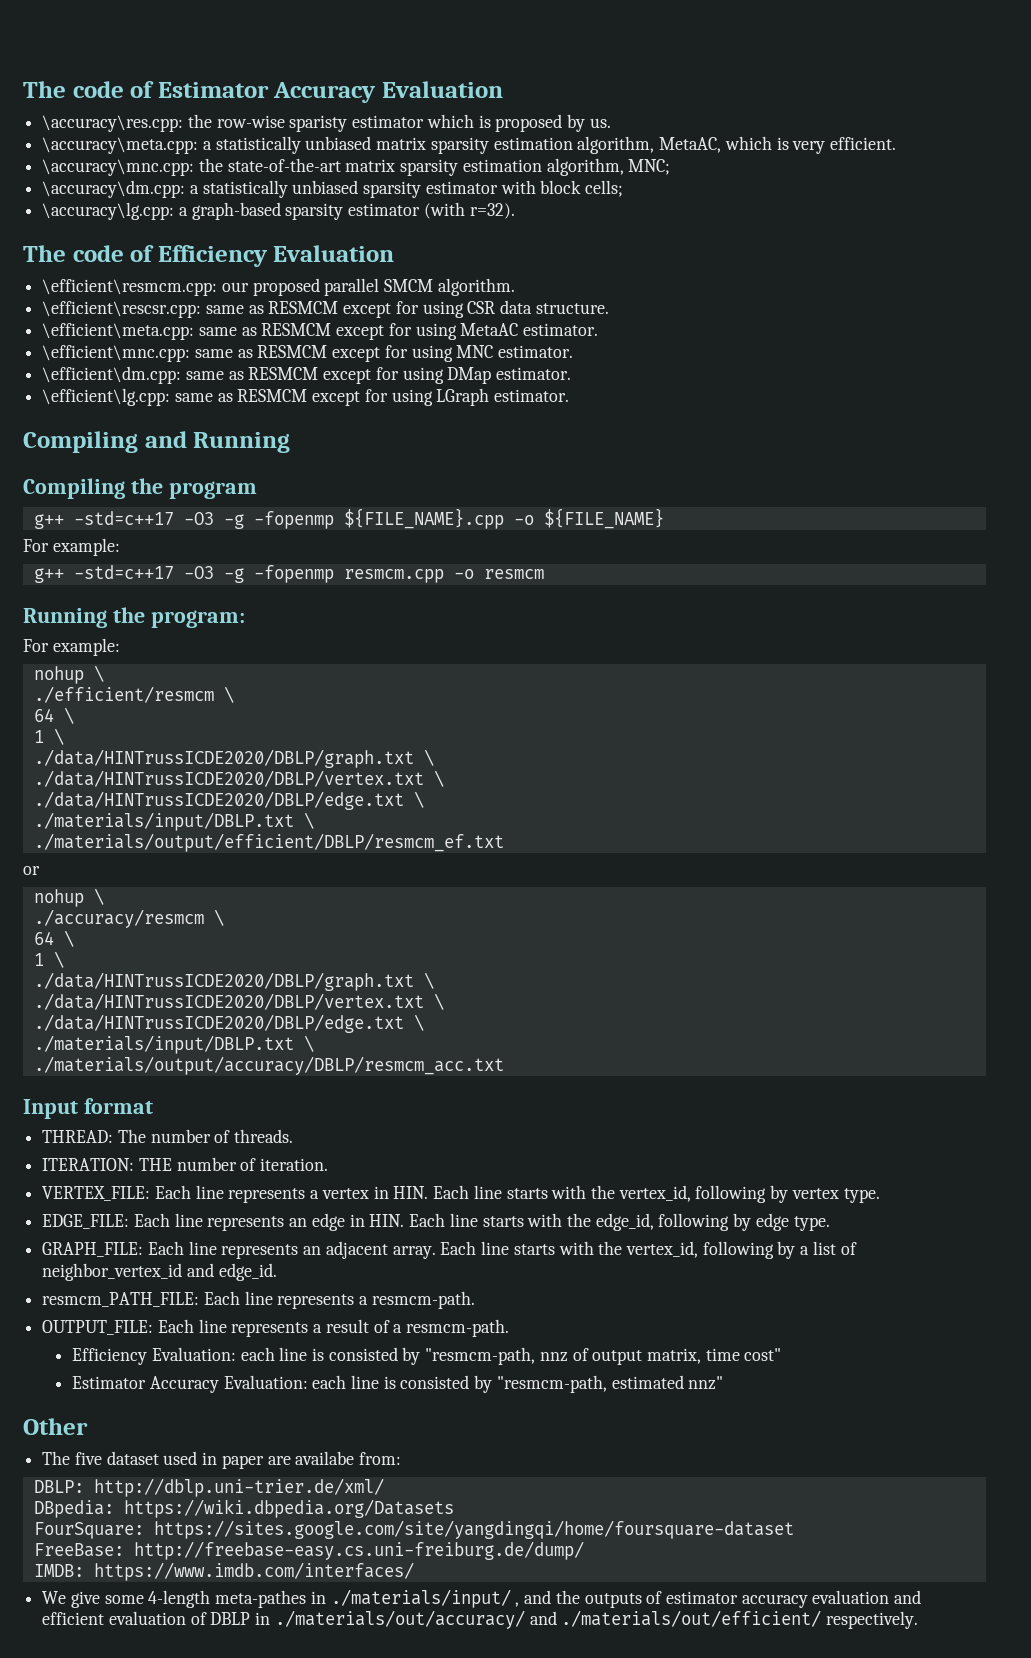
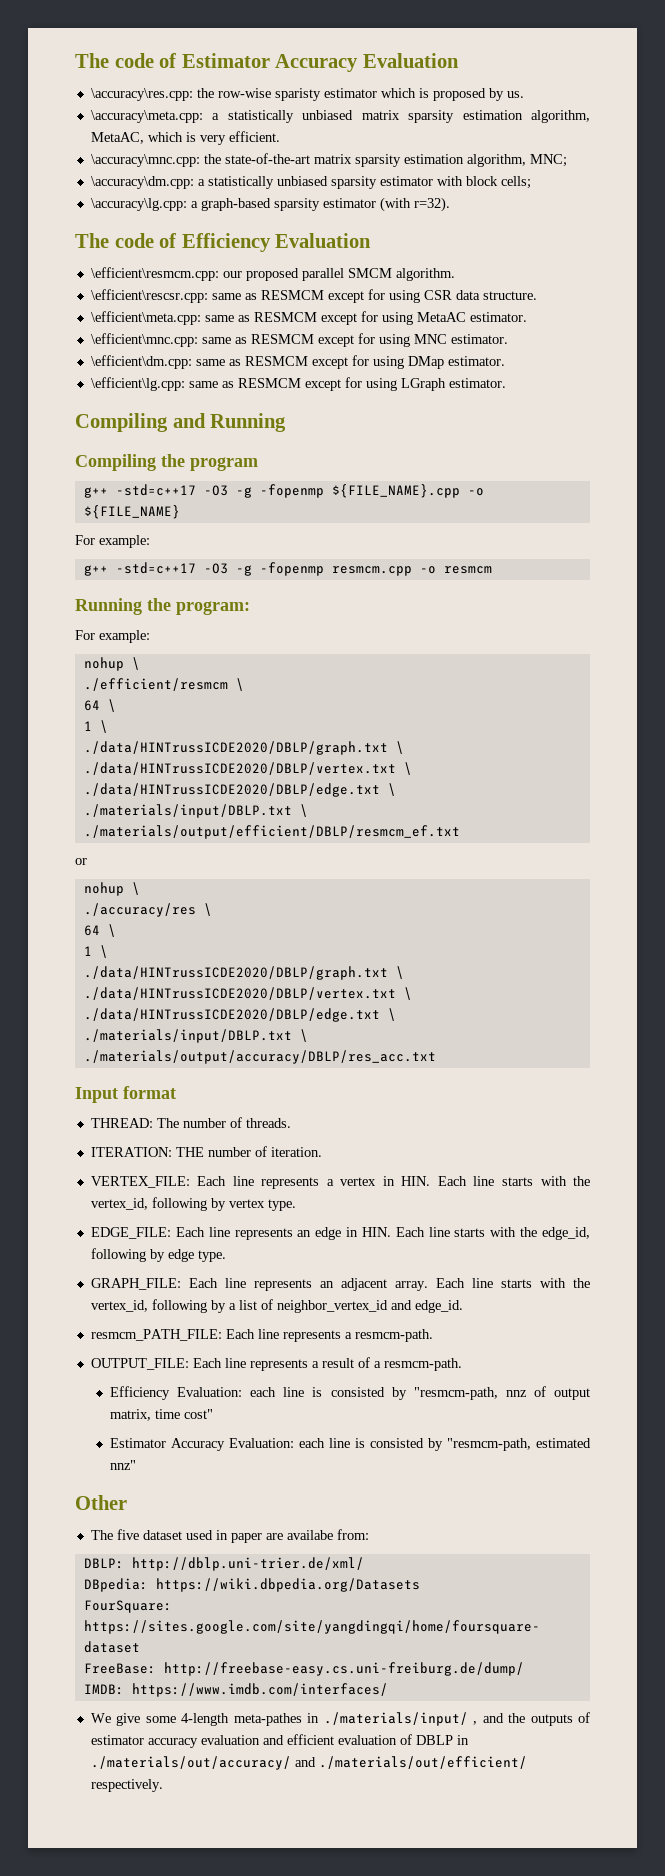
[33,909,204,928] ./accuracy/resmcm -> [83,903,196,917] ./accuracy/res
[33,1056,504,1075] ./materials/output/accuracy/DBLP/resmcm_acc.txt -> [83,1050,436,1064] ./materials/output/accuracy/DBLP/res_acc.txt

